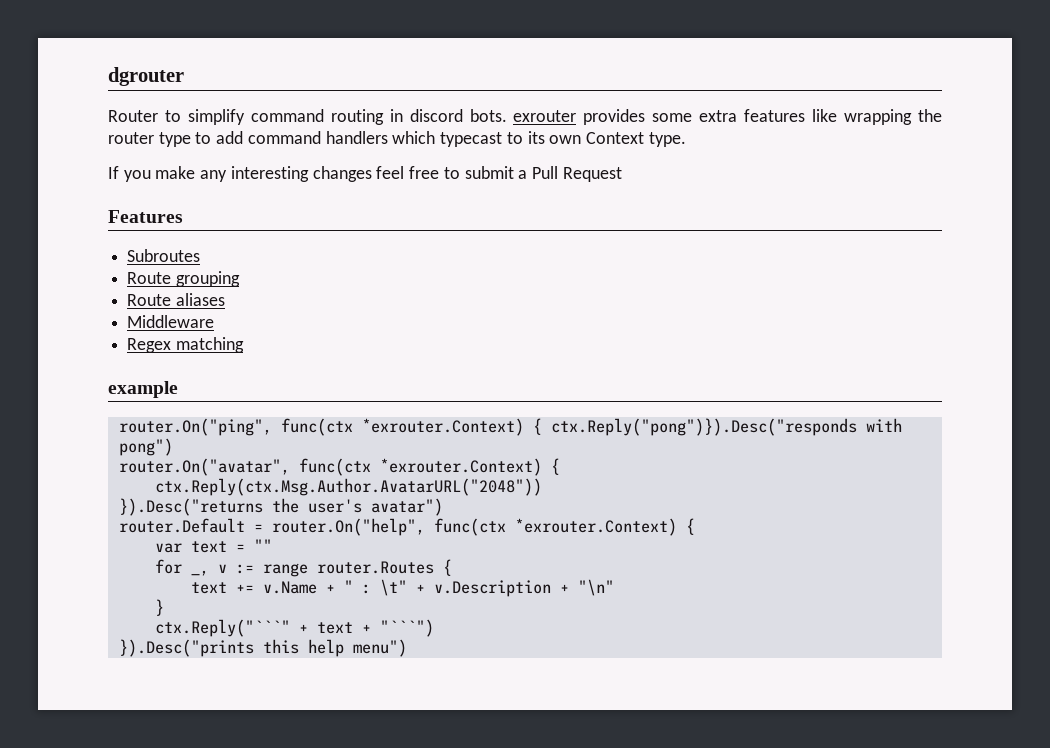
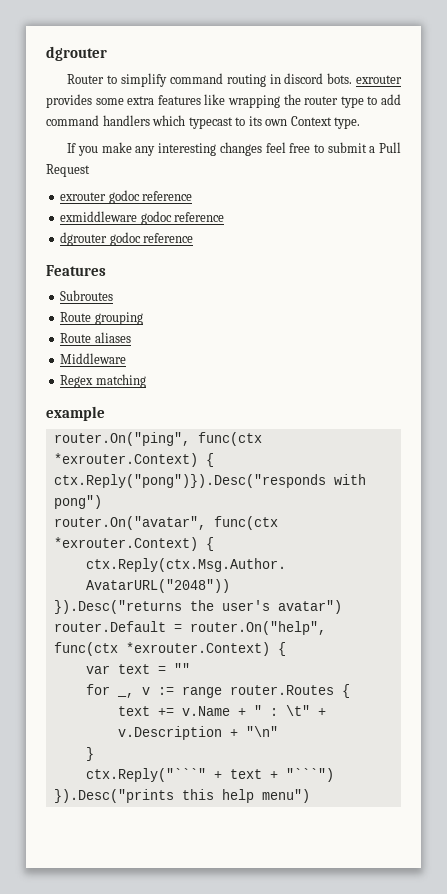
(622, 174) none -> [60,190,193,204] [60,211,225,225] [60,232,194,246] // exrouter godoc reference // exmiddleware godoc reference // dgrouter godoc reference

